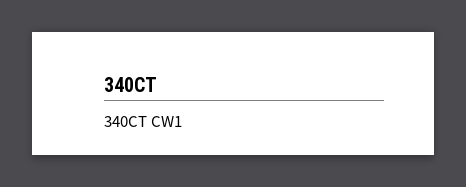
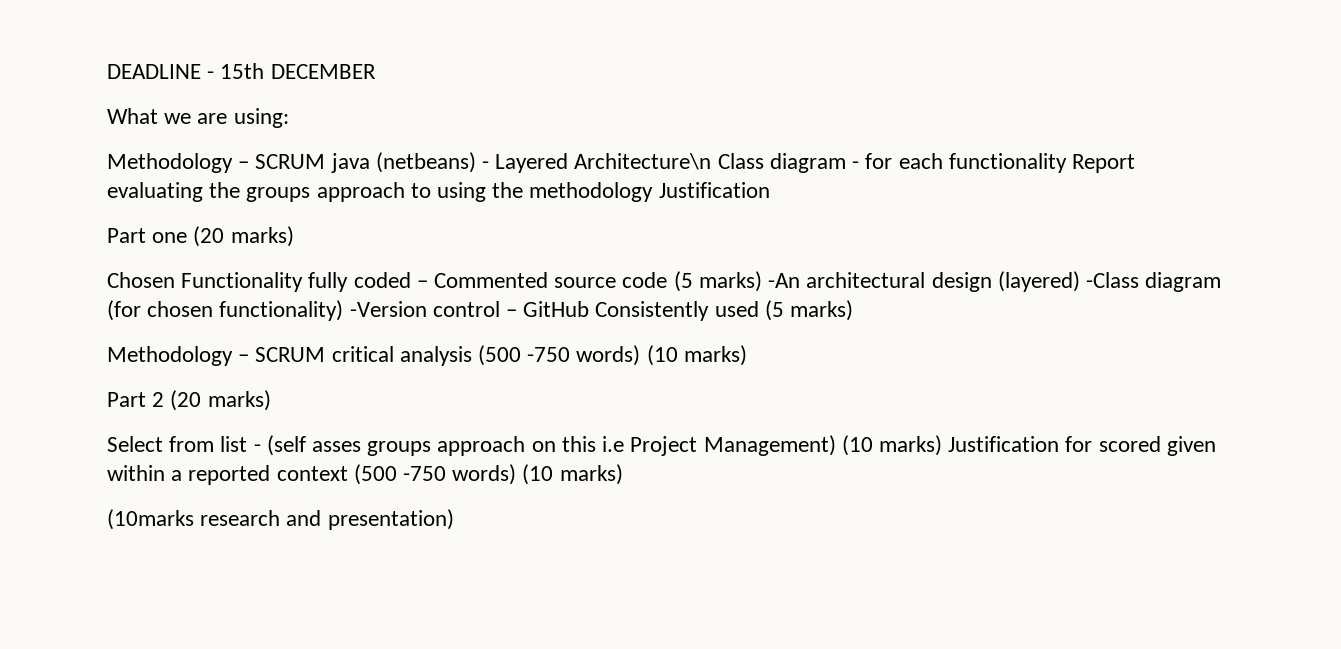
[104,77,157,92] [104,116,183,127] 340CT // 340CT CW1 -> [107,63,376,79] [107,108,289,128] [107,152,1135,173] [107,182,770,202] [107,226,294,247] [107,271,1222,292] [107,300,854,321] [107,345,747,366] [107,390,271,411] [107,435,1216,456] [107,464,623,485] [107,509,454,530] DEADLINE - 15th DECEMBER // What we are using: // Methodology – SCRUM java (netbeans) - Layered Architecture\n Class diagram - for each functionality Report evaluating the groups approach to using the methodology Justification // Part one (20 marks) // Chosen Functionality fully coded – Commented source code (5 marks) -An architectural design (layered) -Class diagram (for chosen functionality) -Version control – GitHub Consistently used (5 marks) // Methodology – SCRUM critical analysis (500 -750 words) (10 marks) // Part 2 (20 marks) // Select from list - (self asses groups approach on this i.e Project Management) (10 marks) Justification for scored given within a reported context (500 -750 words) (10 marks) // (10marks research and presentation)

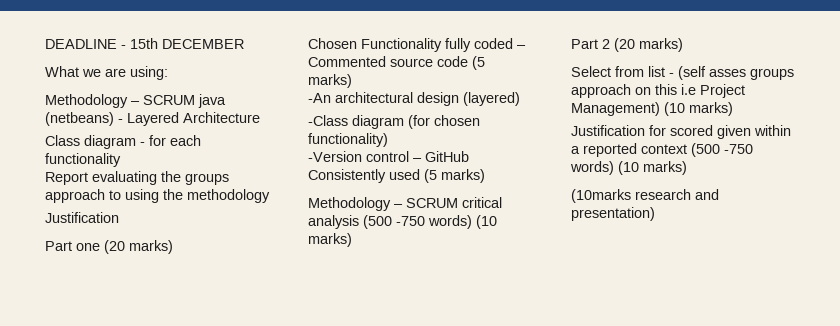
[574,153,712,170] Architecture\n -> [183,112,260,123] Architecture //
(1067, 163) none -> (121, 160) //
(654, 192) none -> (270, 196) //
(762, 281) none -> (352, 81) //
(1080, 281) none -> (520, 99) //
(344, 310) none -> (388, 140) //
(942, 445) none -> (733, 109) //

